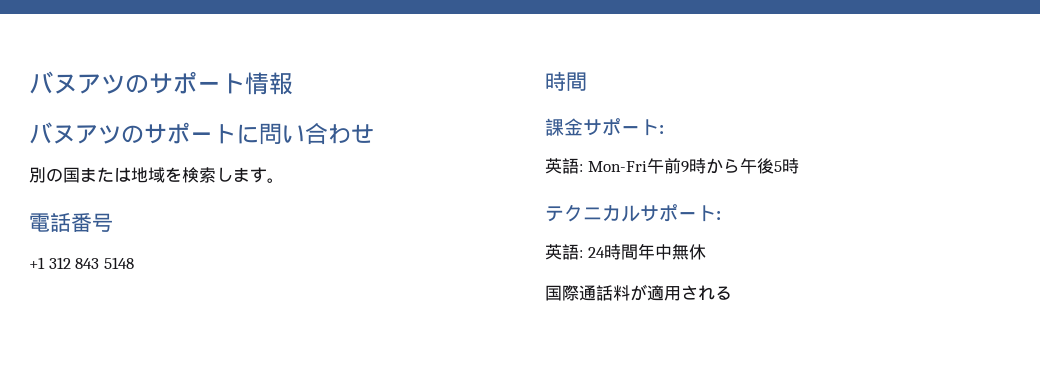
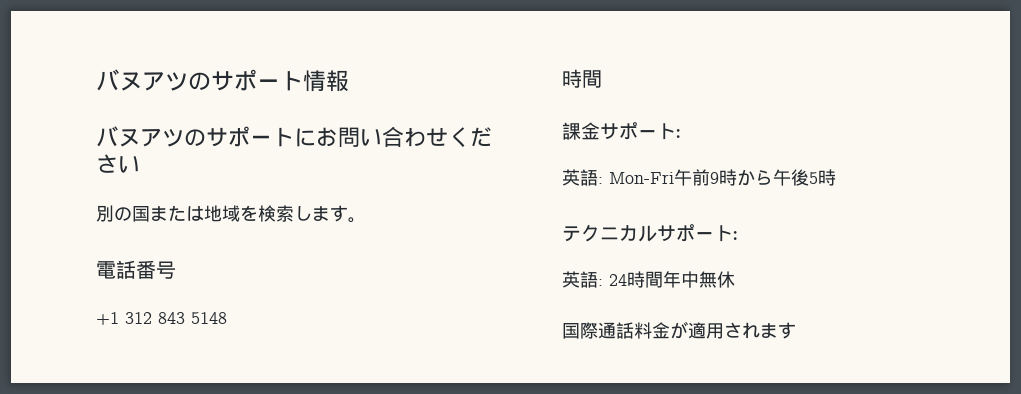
(259, 134) none -> [316,127,338,147] お
(374, 133) none -> [448,127,492,148] [96,154,140,173] ください
(630, 293) none -> [652,322,670,339] 金
[715,286,732,300] る -> [760,322,796,339] ます

